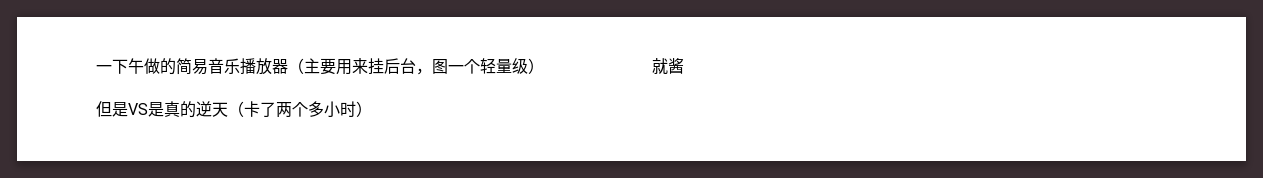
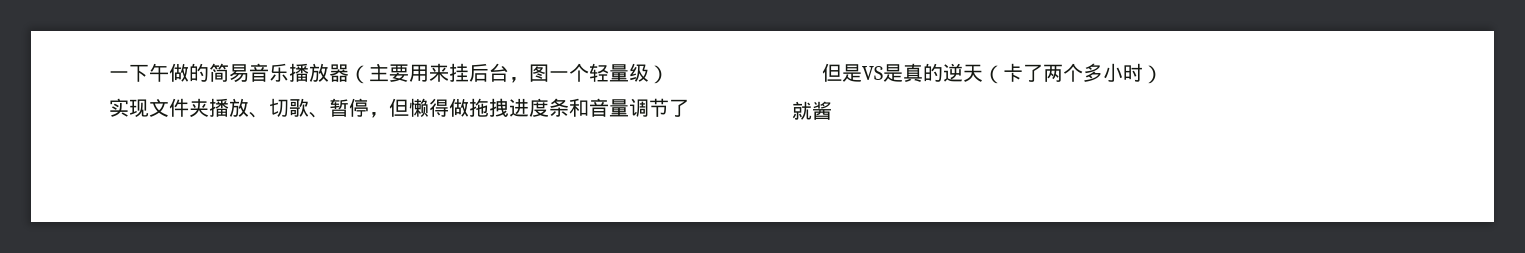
(544, 66) none -> [108,98,689,118] // 实现文件夹播放、切歌、暂停，但懒得做拖拽进度条和音量调节了

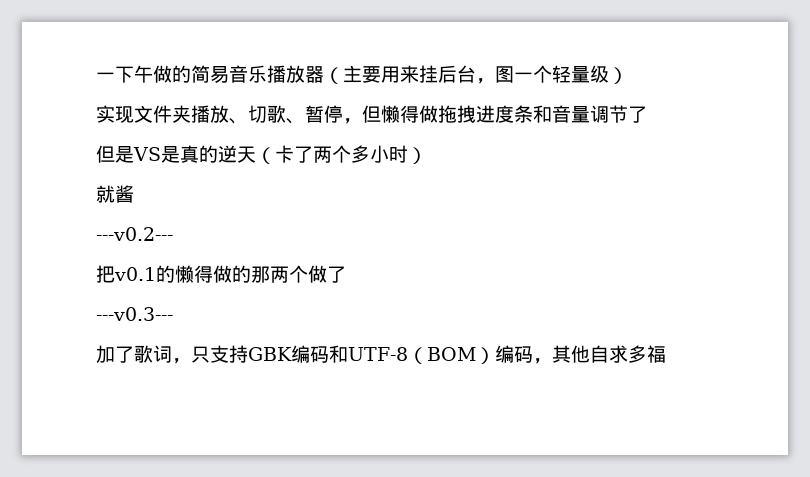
(832, 110) none -> [96,227,173,241] [96,265,346,283] [96,307,173,321] [96,345,666,364] // ---v0.2--- // 把v0.1的懒得做的那两个做了 // ---v0.3--- // 加了歌词，只支持GBK编码和UTF-8（BOM）编码，其他自求多福

